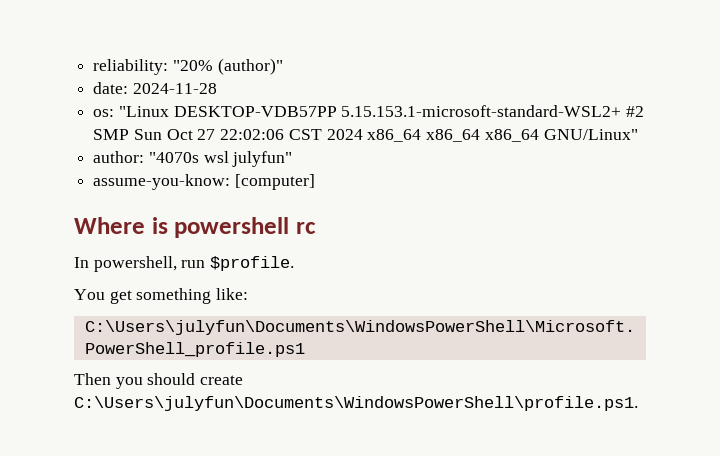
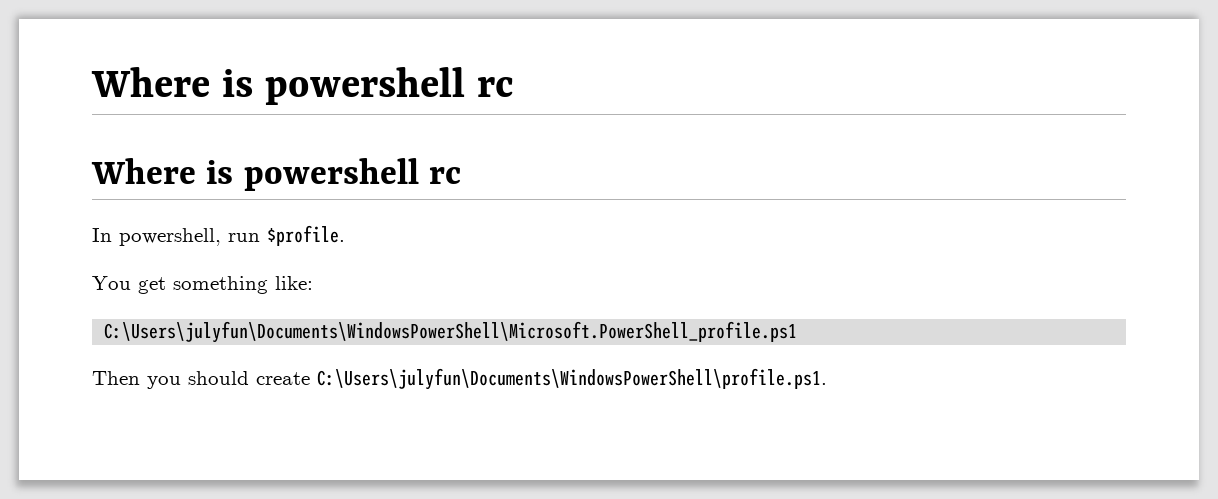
[93,58,283,75] [93,82,217,94] [93,105,645,117] [93,129,638,142] [93,151,293,167] [93,174,315,190] reliability: "20% (author)" // date: 2024-11-28 // os: "Linux DESKTOP-VDB57PP 5.15.153.1-microsoft-standard-WSL2+ #2 SMP Sun Oct 27 22:02:06 CST 2024 x86_64 x86_64 x86_64 GNU/Linux" // author: "4070s wsl julyfun" // assume-you-know: [computer] -> [91,67,515,105] Where is powershell rc

